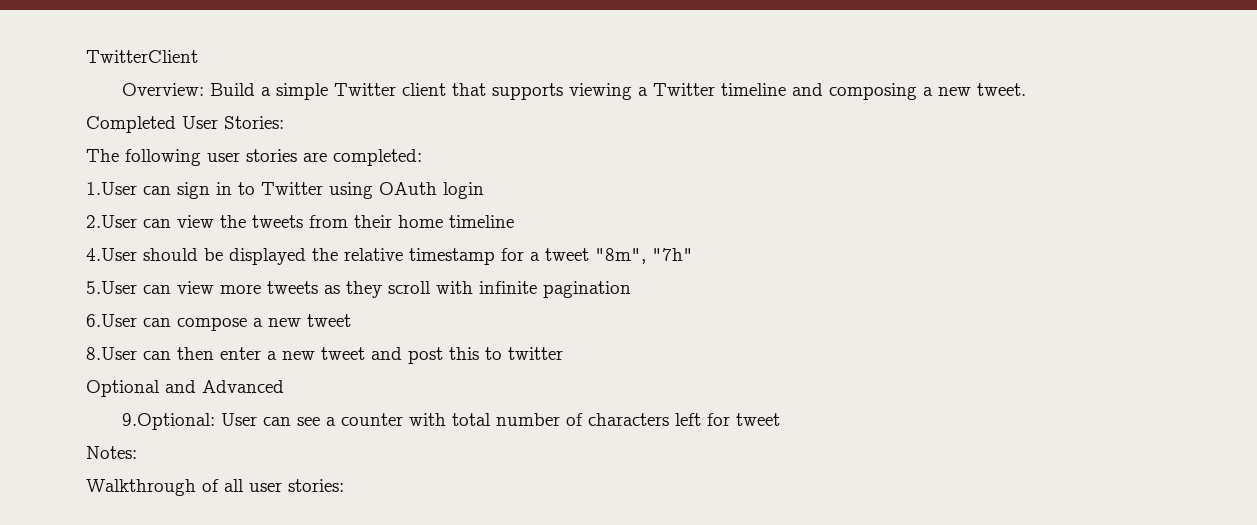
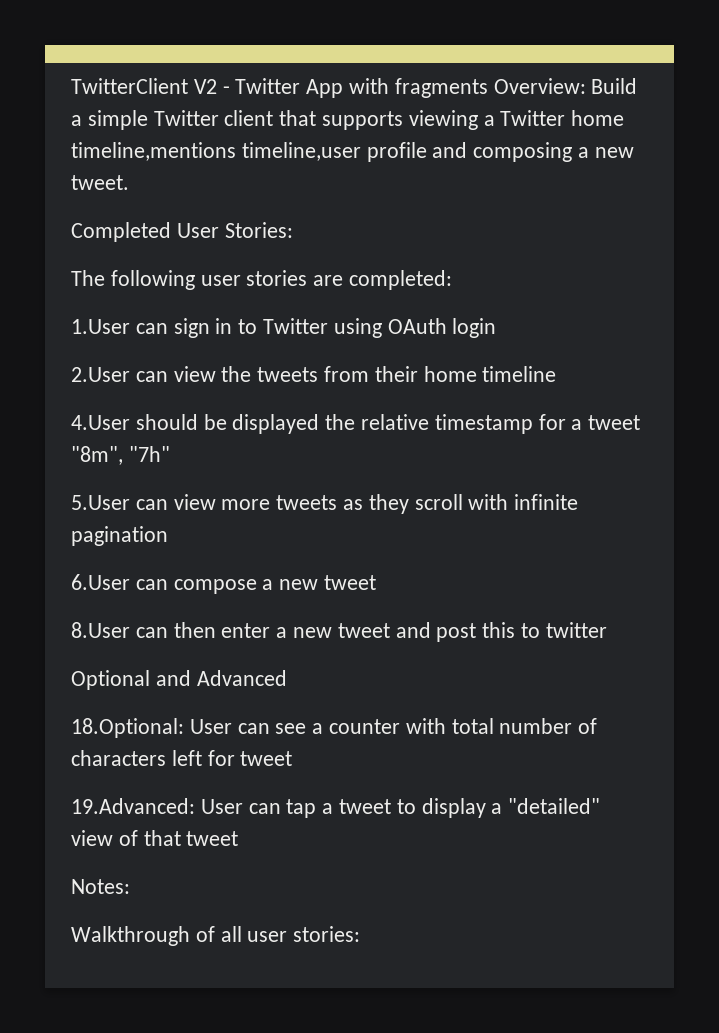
(198, 56) // -> [193,78,488,98] V2 - Twitter App with fragments
[720,83,786,96] timeline -> [571,110,625,126] [71,142,427,162] home timeline,mentions timeline,user profile
[121,413,215,430] 9.Optional: -> [71,718,184,738] 18.Optional:
(780, 419) none -> [71,798,601,818] [71,830,239,846] // 19.Advanced: User can tap a tweet to display a "detailed" view of that tweet

